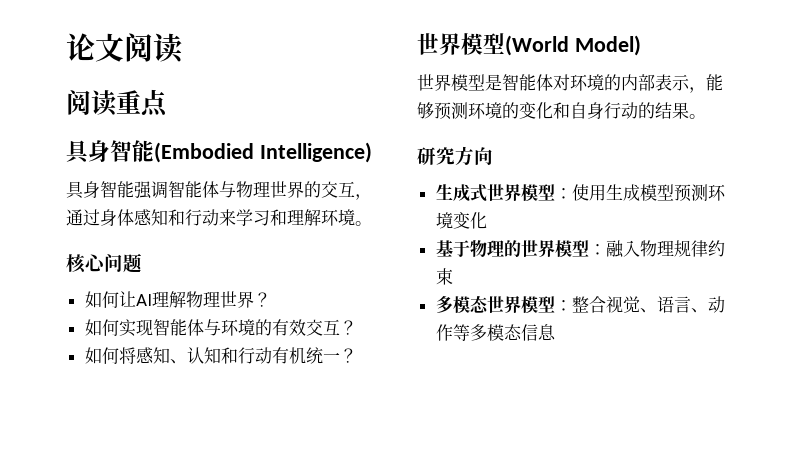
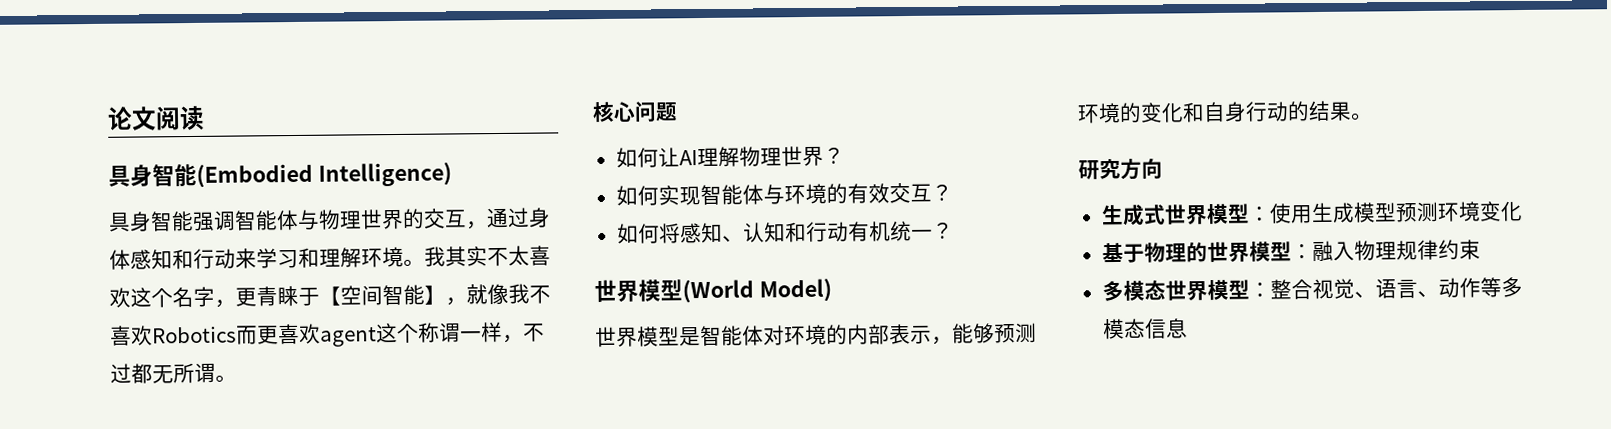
[66,89,168,117] // 阅读重点 -> (205, 118) none
(372, 223) none -> [424,245,551,267] [109,283,551,308] [110,321,545,347] [110,362,237,384] 我其实不太喜欢这个名字，更青睐于【空间智能】，就像我不喜欢Robotics而更喜欢agent这个称谓一样，不过都无所谓。

